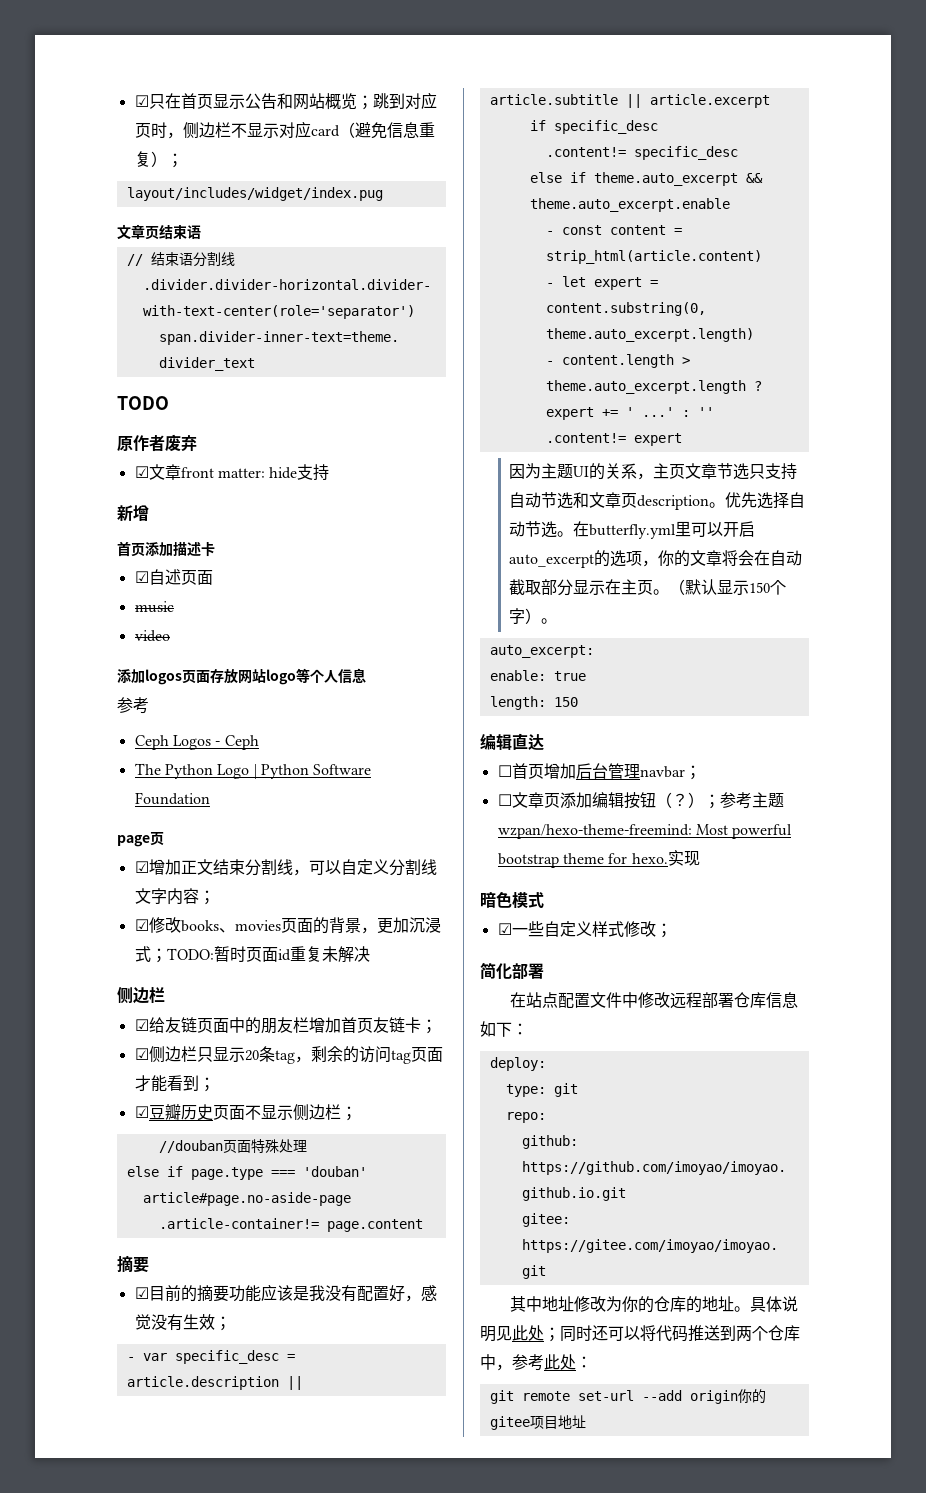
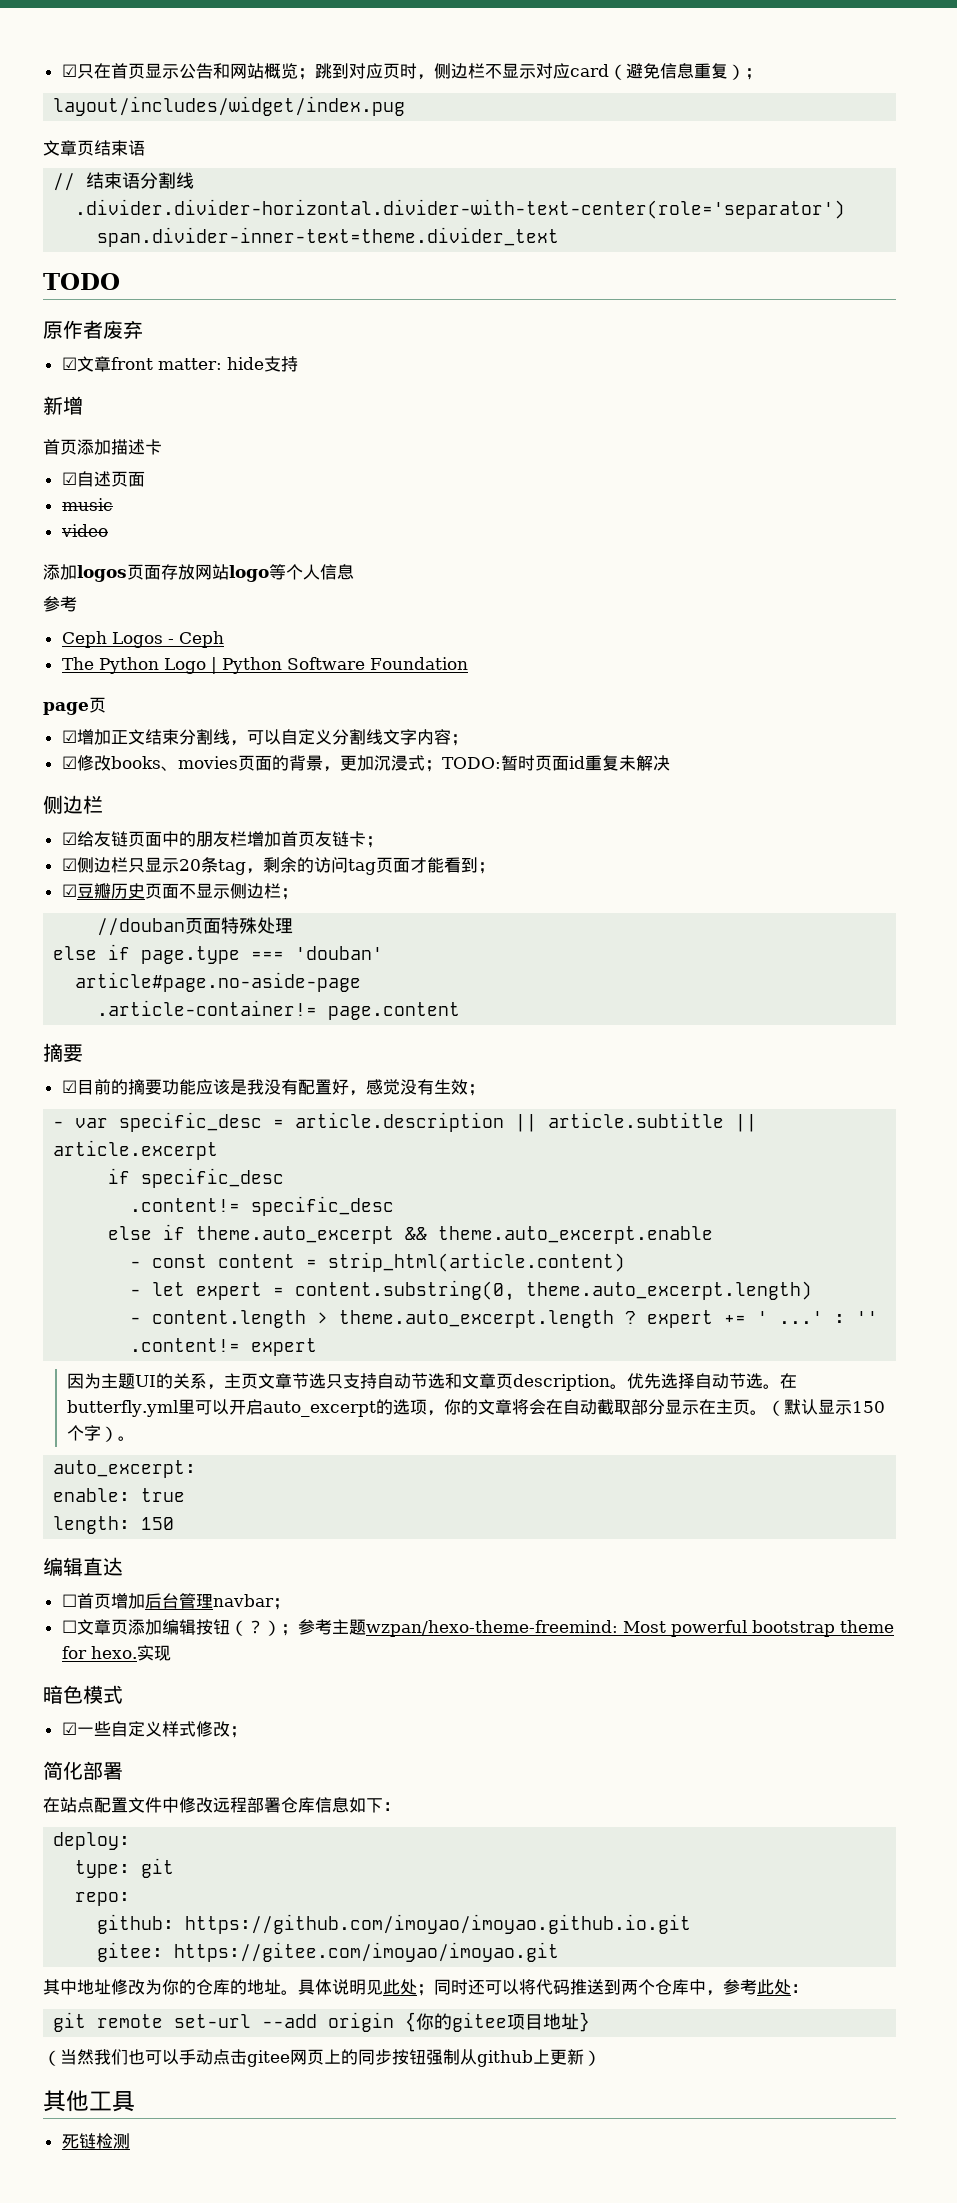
(738, 1397) none -> [405,2012,417,2032] {
(586, 1422) none -> [579,2012,591,2032] [43,2049,601,2067] [43,2090,135,2112] [61,2133,130,2149] } // （当然我们也可以手动点击gitee网页上的同步按钮强制从github上更新） // 其他工具 // 死链检测

